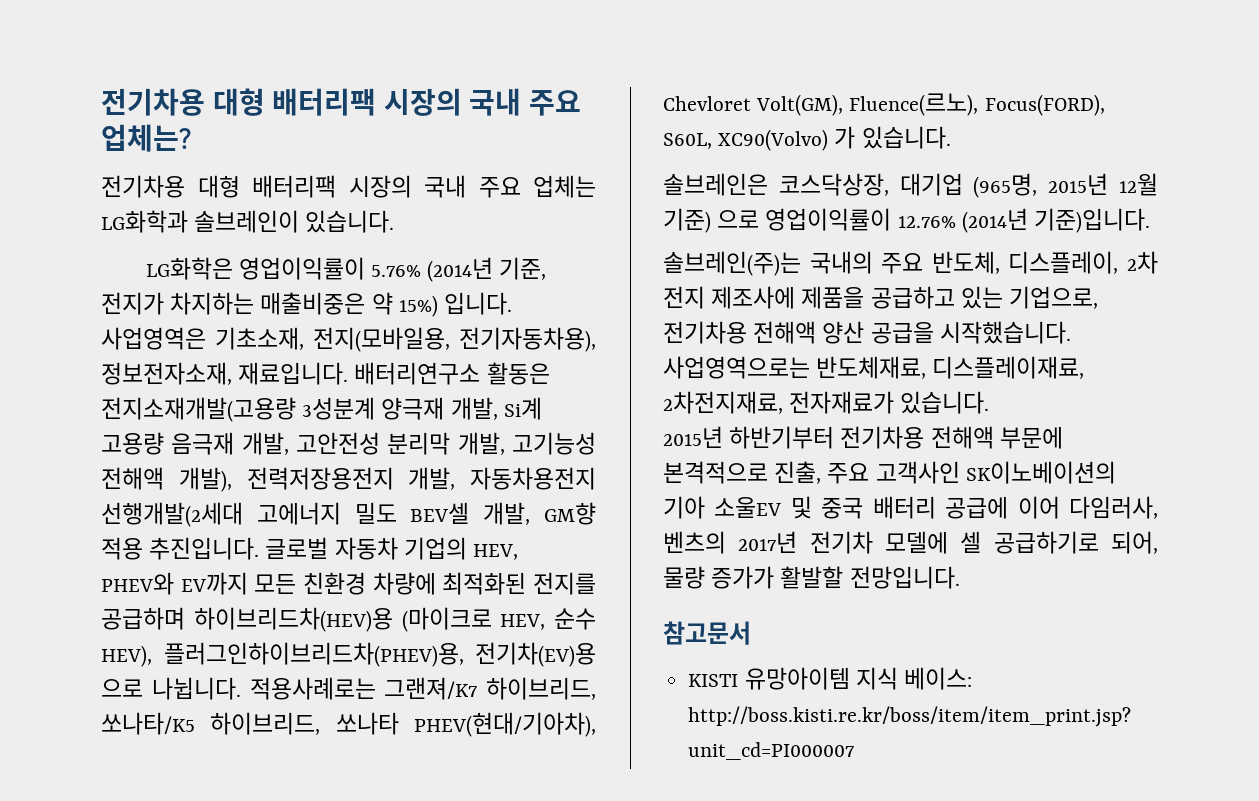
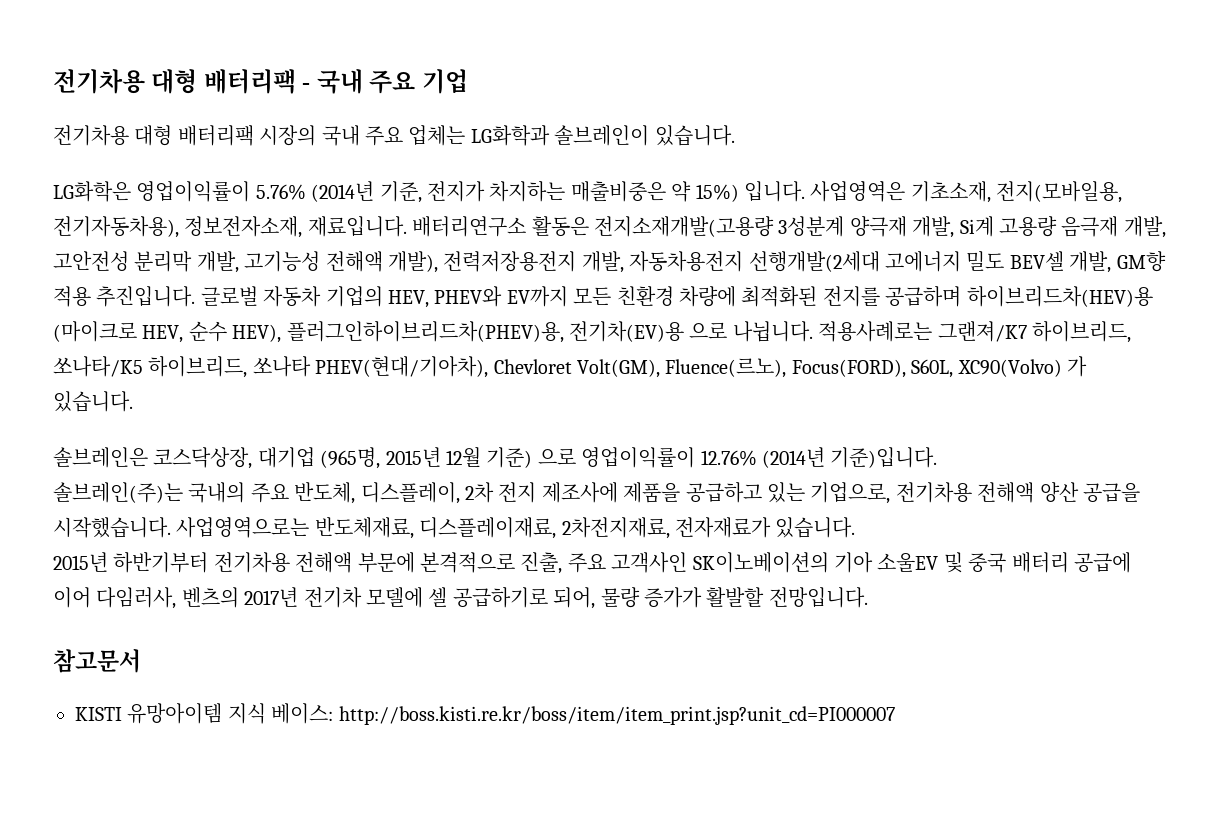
[101,88,581,116] [101,124,191,152] 전기차용 대형 배터리팩 시장의 국내 주요 업체는? -> [53,69,468,94] 전기차용 대형 배터리팩 - 국내 주요 기업

